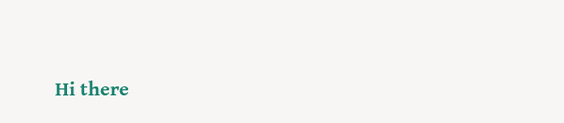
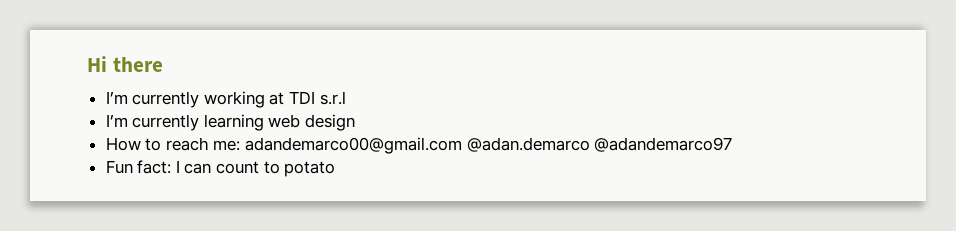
(131, 88) none -> [105,91,346,108] [105,114,356,131] [105,137,733,154] [105,160,336,177] // I’m currently working at TDI s.r.l // I’m currently learning web design // How to reach me: adandemarco00@gmail.com @adan.demarco @adandemarco97 // Fun fact: I can count to potato

